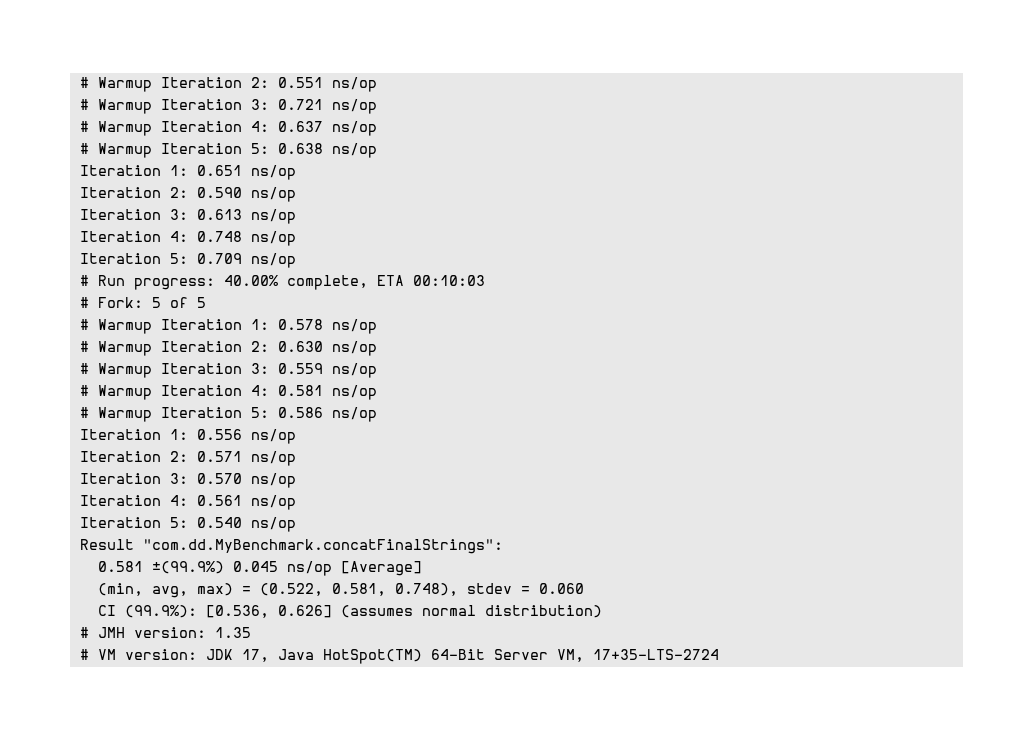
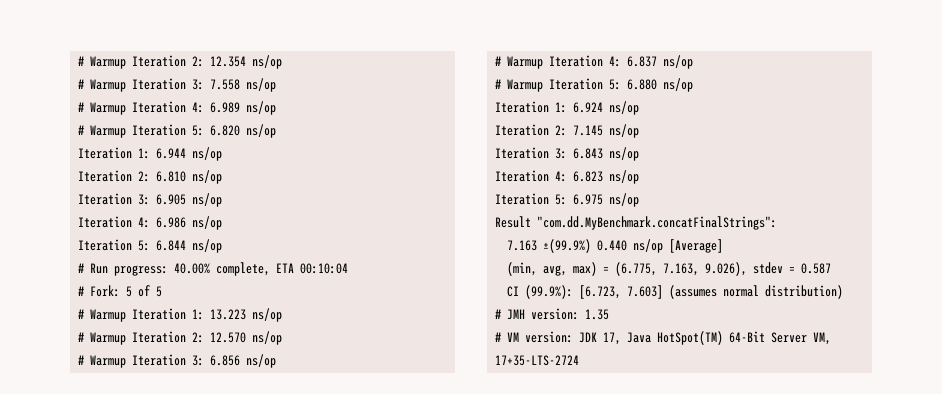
[79,77,377,92] [79,99,377,114] [79,121,377,136] [79,143,377,158] [79,165,296,180] [79,187,296,202] [79,209,296,224] [79,231,296,246] [79,253,242,264] # Warmup Iteration 2: 0.551 ns/op // # Warmup Iteration 3: 0.721 ns/op // # Warmup Iteration 4: 0.637 ns/op // # Warmup Iteration 5: 0.638 ns/op // Iteration 1: 0.651 ns/op // Iteration 2: 0.590 ns/op // Iteration 3: 0.613 ns/op // Iteration 4: 0.748 ns/op // Iteration 5: 0.709 -> [77,55,282,69] [77,78,276,92] [77,101,276,115] [77,124,276,138] [77,147,222,161] [77,170,222,184] [77,193,222,207] [77,216,222,230] [77,239,186,251] # Warmup Iteration 2: 12.354 ns/op // # Warmup Iteration 3: 7.558 ns/op // # Warmup Iteration 4: 6.989 ns/op // # Warmup Iteration 5: 6.820 ns/op // Iteration 1: 6.944 ns/op // Iteration 2: 6.810 ns/op // Iteration 3: 6.905 ns/op // Iteration 4: 6.986 ns/op // Iteration 5: 6.844
[412,275,485,286] 00:10:03 -> [299,263,348,274] 00:10:04
[277,319,323,330] 0.578 -> [209,309,246,320] 13.223
[277,341,377,356] [79,363,377,378] [79,385,377,400] [79,407,377,422] [79,429,296,444] [79,451,296,466] [79,473,296,488] [79,495,296,510] [79,517,242,528] 0.630 ns/op // # Warmup Iteration 3: 0.559 ns/op // # Warmup Iteration 4: 0.581 ns/op // # Warmup Iteration 5: 0.586 ns/op // Iteration 1: 0.556 ns/op // Iteration 2: 0.571 ns/op // Iteration 3: 0.570 ns/op // Iteration 4: 0.561 ns/op // Iteration 5: 0.540 -> [209,331,282,345] [77,354,276,368] [494,55,693,69] [494,78,693,92] [494,101,639,115] [494,124,639,138] [494,147,639,161] [494,170,639,184] [494,193,603,205] 12.570 ns/op // # Warmup Iteration 3: 6.856 ns/op // # Warmup Iteration 4: 6.837 ns/op // # Warmup Iteration 5: 6.880 ns/op // Iteration 1: 6.924 ns/op // Iteration 2: 7.145 ns/op // Iteration 3: 6.843 ns/op // Iteration 4: 6.823 ns/op // Iteration 5: 6.975
[97,561,278,574] 0.581 ±(99.9%) 0.045 -> [506,239,627,253] 7.163 ±(99.9%) 0.440
[259,583,458,596] (0.522, 0.581, 0.748), -> [614,262,747,276] (6.775, 7.163, 9.026),
[538,583,584,594] 0.060 -> [800,263,831,274] 0.587
[205,605,332,618] [0.536, 0.626] -> [578,285,663,299] [6.723, 7.603]

